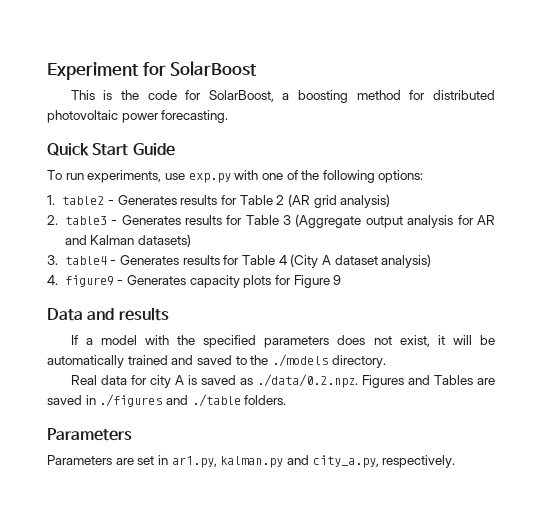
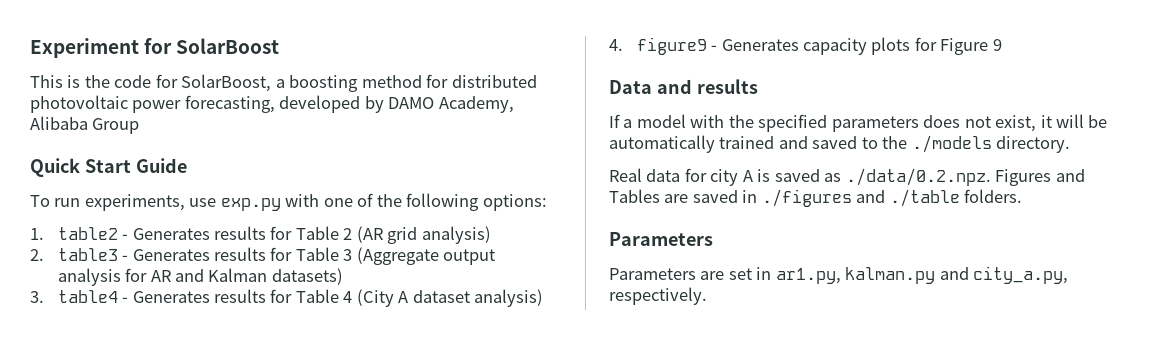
[161,110,229,123] forecasting. -> [184,95,514,113] [30,116,140,134] forecasting, developed by DAMO Academy, Alibaba Group

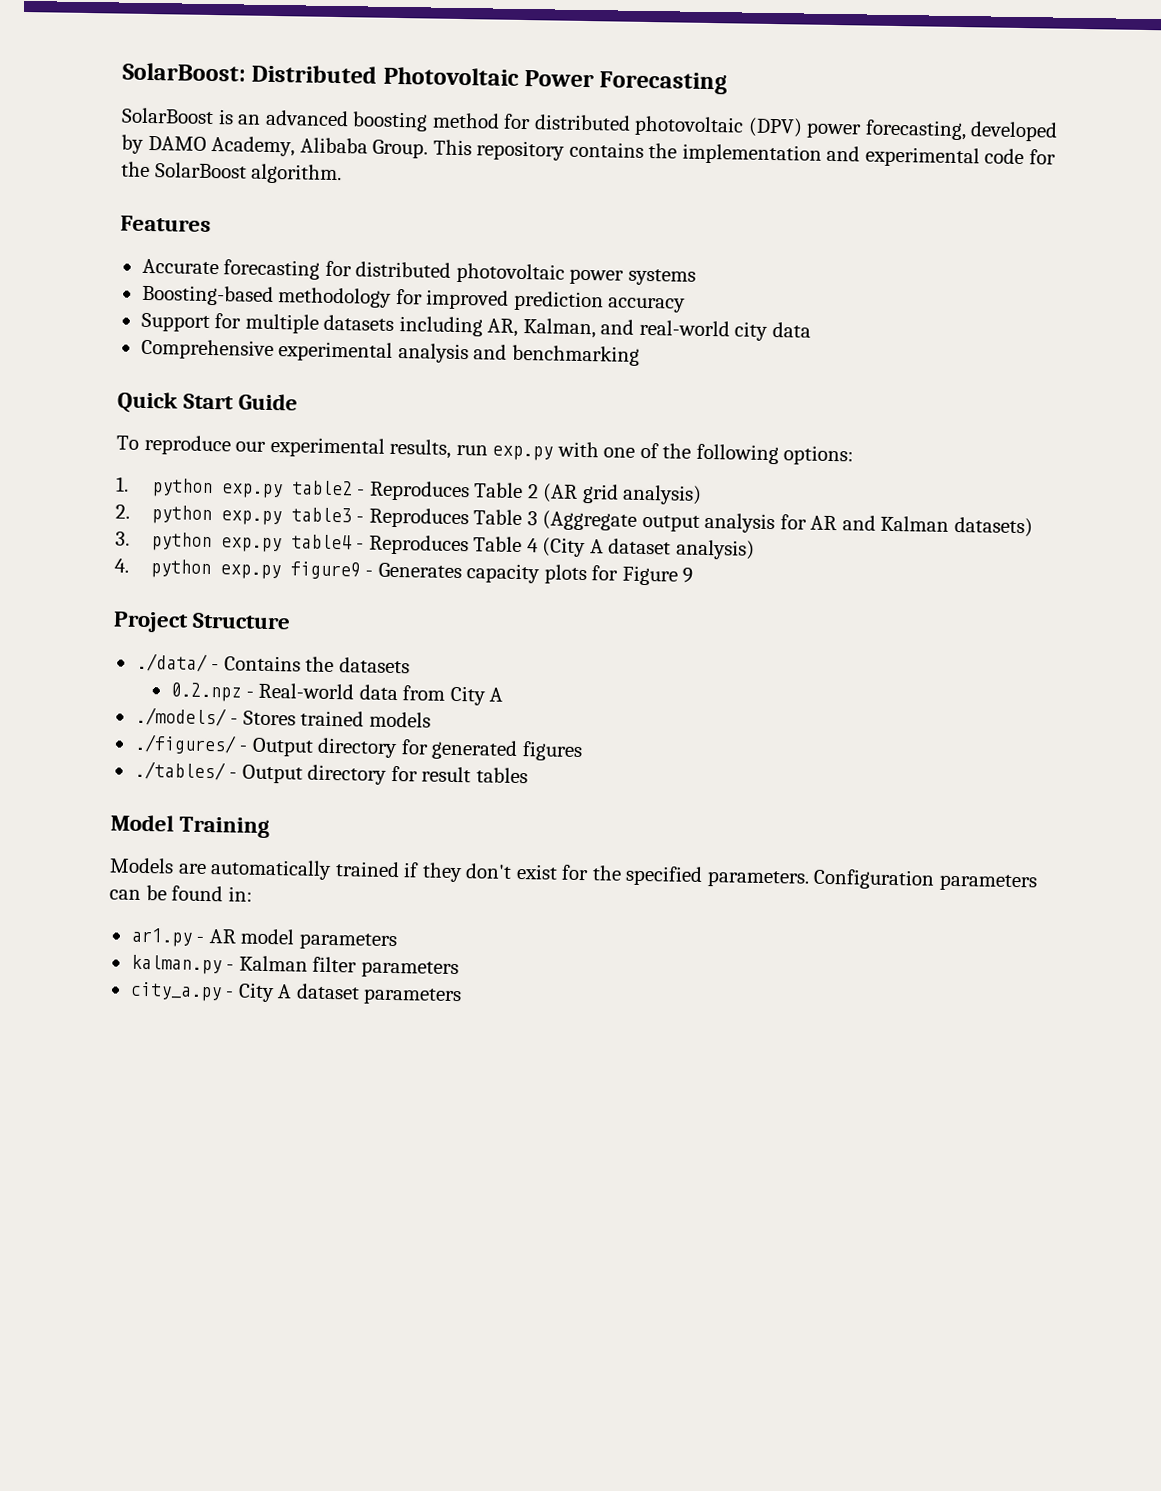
[30,38,280,58] [30,74,285,92] Experiment for SolarBoost // This is the code for SolarBoost, a -> [122,62,728,95] [121,107,349,127] SolarBoost: Distributed Photovoltaic Power Forecasting // SolarBoost is an advanced
(128, 104) none -> [747,117,803,138] (DPV)
[92,118,140,134] Group -> [372,139,1056,168] [121,161,343,185] [120,215,211,232] [141,258,696,286] [141,284,687,313] [140,312,811,341] [140,338,640,366] Group. This repository contains the implementation and experimental code for the SolarBoost algorithm. // Features // Accurate forecasting for distributed photovoltaic power systems // Boosting-based methodology for improved prediction accuracy // Support for multiple datasets including AR, Kalman, and real-world city data // Comprehensive experimental analysis and benchmarking
[54,194,217,211] run experiments, use -> [143,434,488,459] reproduce our experimental results, run
[57,226,293,240] table2 - Generates results for -> [150,478,470,502] python exp.py table2 - Reproduces
[57,247,293,261] table3 - Generates results for -> [150,505,469,529] python exp.py table3 - Reproduces
[57,289,293,303] table4 - Generates results for -> [150,532,469,556] python exp.py table4 - Reproduces
(623, 45) none -> [149,559,281,580] python exp.py
[609,79,758,94] [609,114,1108,132] [609,135,1071,153] [609,168,1085,186] [609,189,1023,207] [609,232,713,246] [609,266,1069,284] [609,287,707,305] Data and results // If a model with the specified parameters does not exist, it will be automatically trained and saved to the ./models directory. // Real data for city A is saved as ./data/0.2.npz. Figures and Tables are saved in ./figures and ./table folders. // Parameters // Parameters are set in ar1.py, kalman.py and city_a.py, respectively. -> [113,611,292,633] [135,652,410,674] [170,682,504,706] [134,706,431,728] [133,733,583,762] [133,760,528,785] [110,814,271,839] [109,857,1037,892] [109,885,253,902] [130,927,397,951] [130,954,459,979] [129,981,463,1006] Project Structure // ./data/ - Contains the datasets // 0.2.npz - Real-world data from City A // ./models/ - Stores trained models // ./figures/ - Output directory for generated figures // ./tables/ - Output directory for result tables // Model Training // Models are automatically trained if they don't exist for the specified parameters. Configuration parameters can be found in: // ar1.py - AR model parameters // kalman.py - Kalman filter parameters // city_a.py - City A dataset parameters

